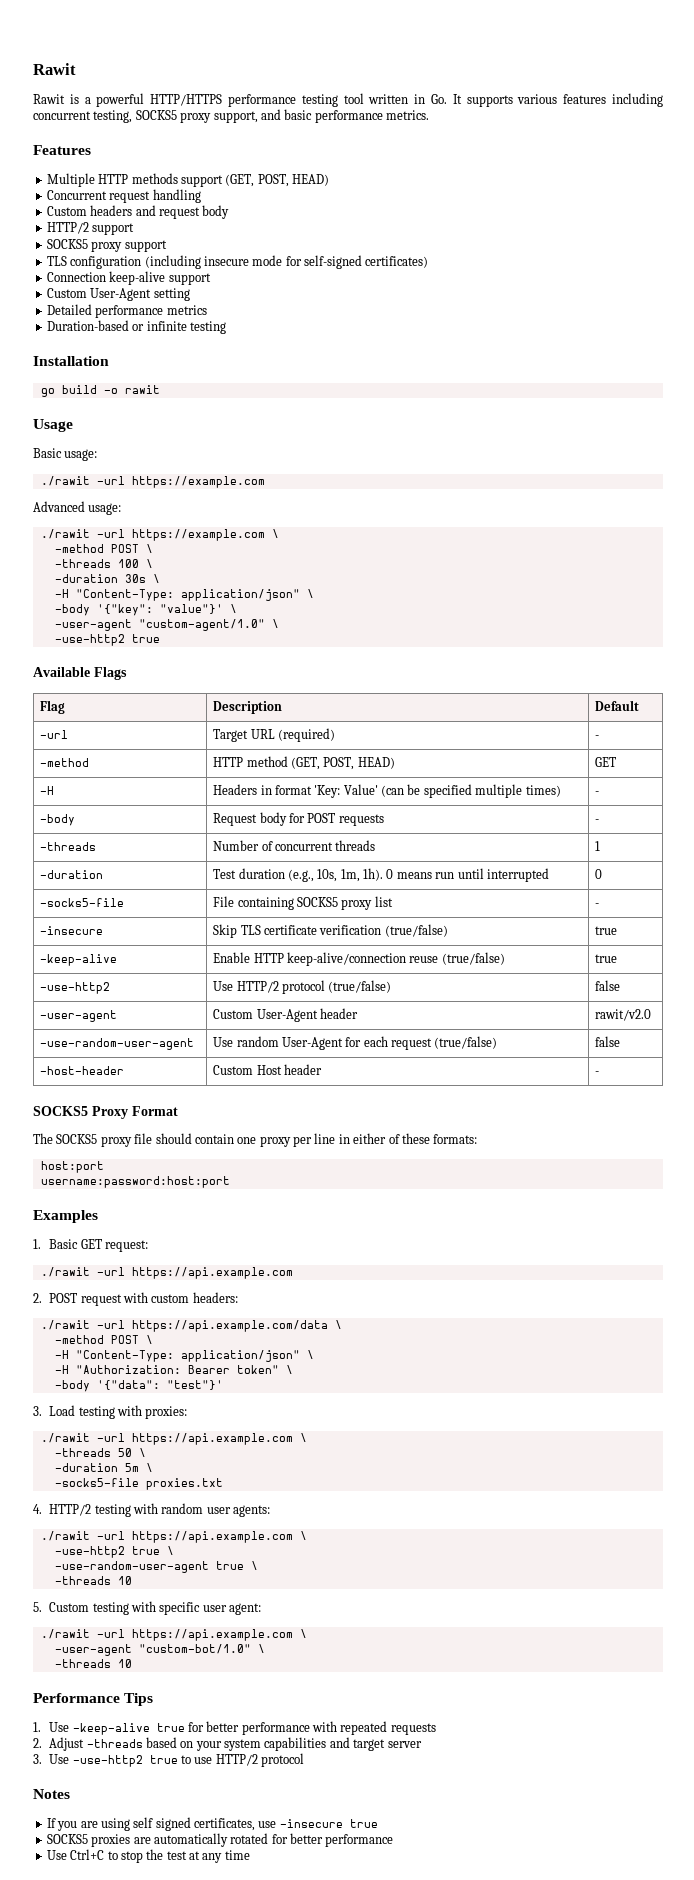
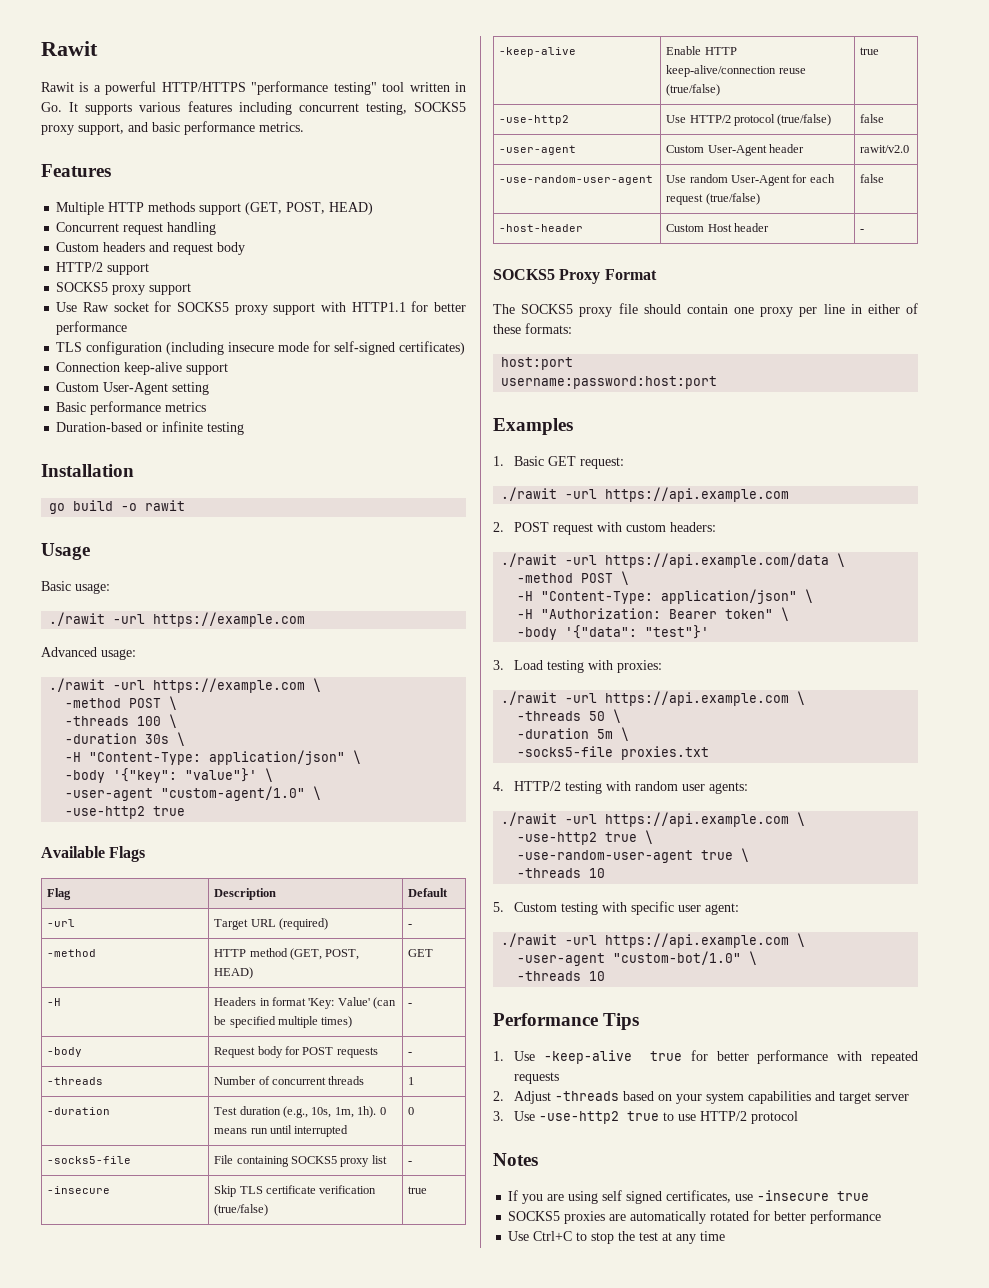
[228,94,338,107] performance testing -> [251,81,377,95] "performance testing"
(167, 246) none -> [56,301,467,315] [56,321,128,335] // Use Raw socket for SOCKS5 proxy support with HTTP1.1 for better performance
[46,304,92,315] Detailed -> [56,402,87,412] Basic

